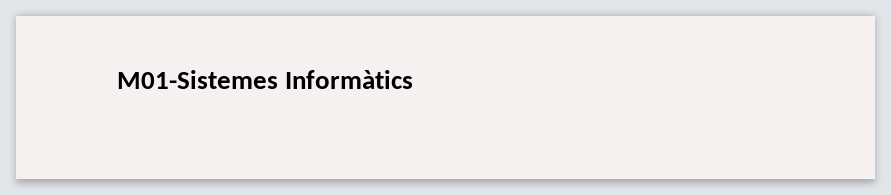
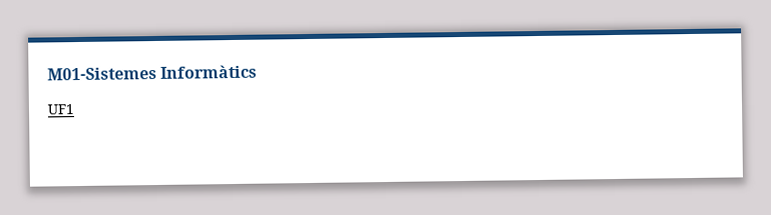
(414, 79) none -> [47,104,75,115] // UF1

